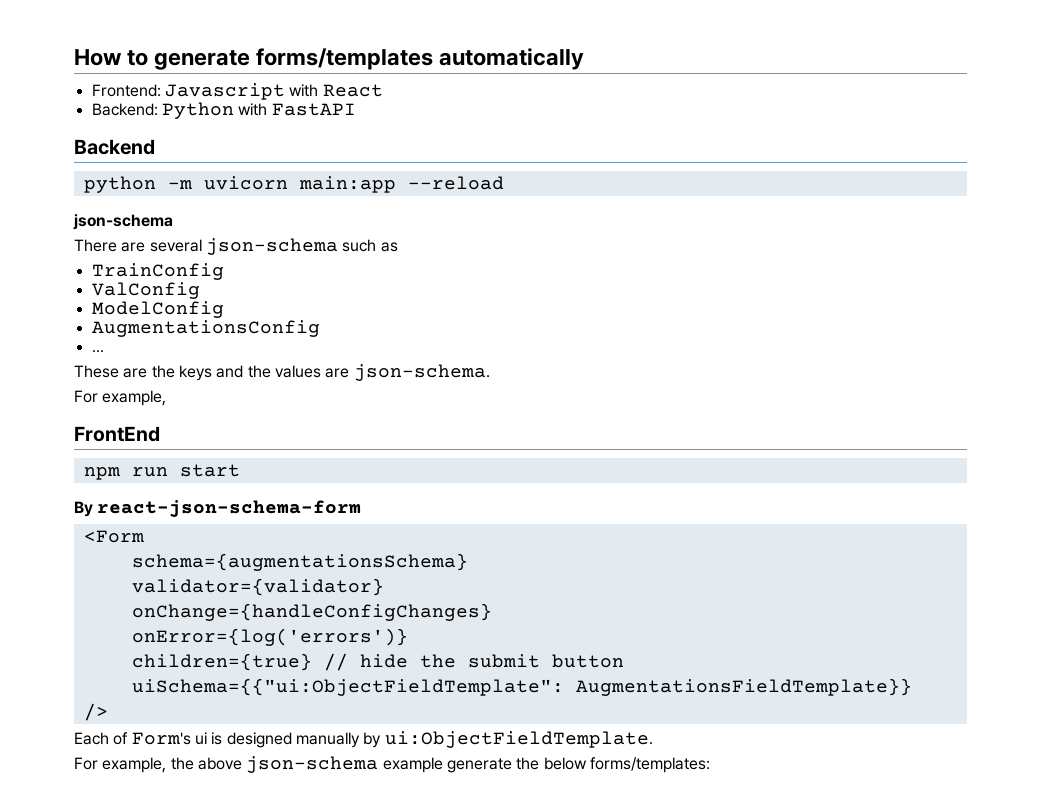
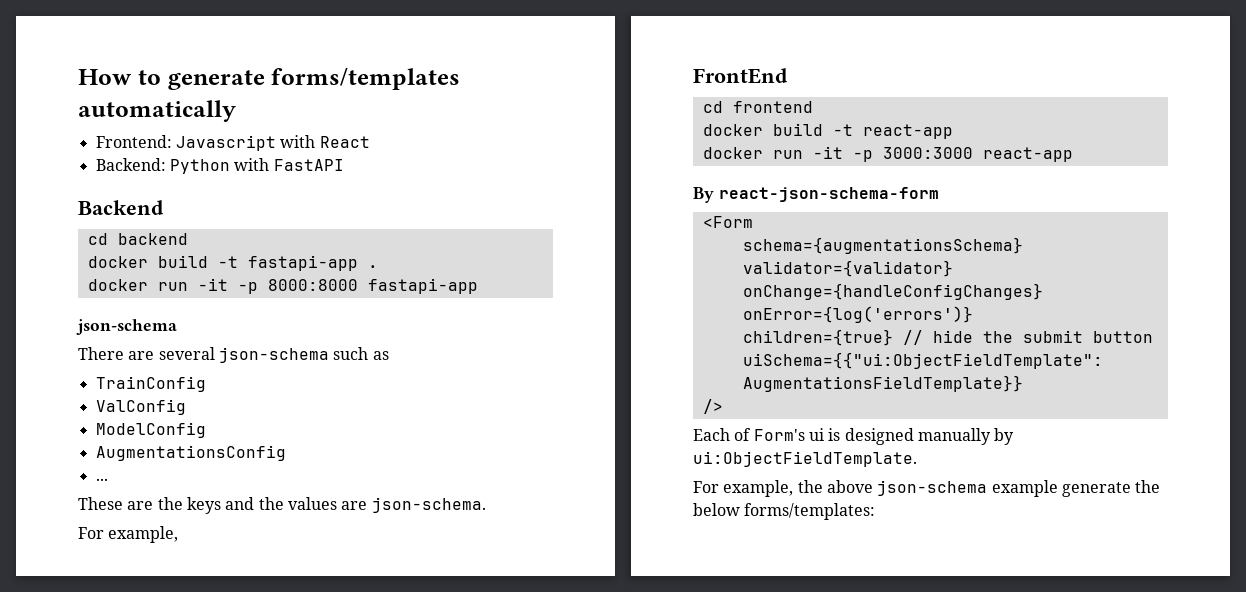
[83,176,504,193] python -m uvicorn main:app --reload -> [87,233,188,245] [87,255,378,271] [87,278,478,294] cd backend // docker build -t fastapi-app . // docker run -it -p 8000:8000 fastapi-app
[83,464,240,480] npm run start -> [702,101,813,113] [702,123,953,139] [702,146,1073,162] cd frontend // docker build -t react-app // docker run -it -p 3000:3000 react-app

